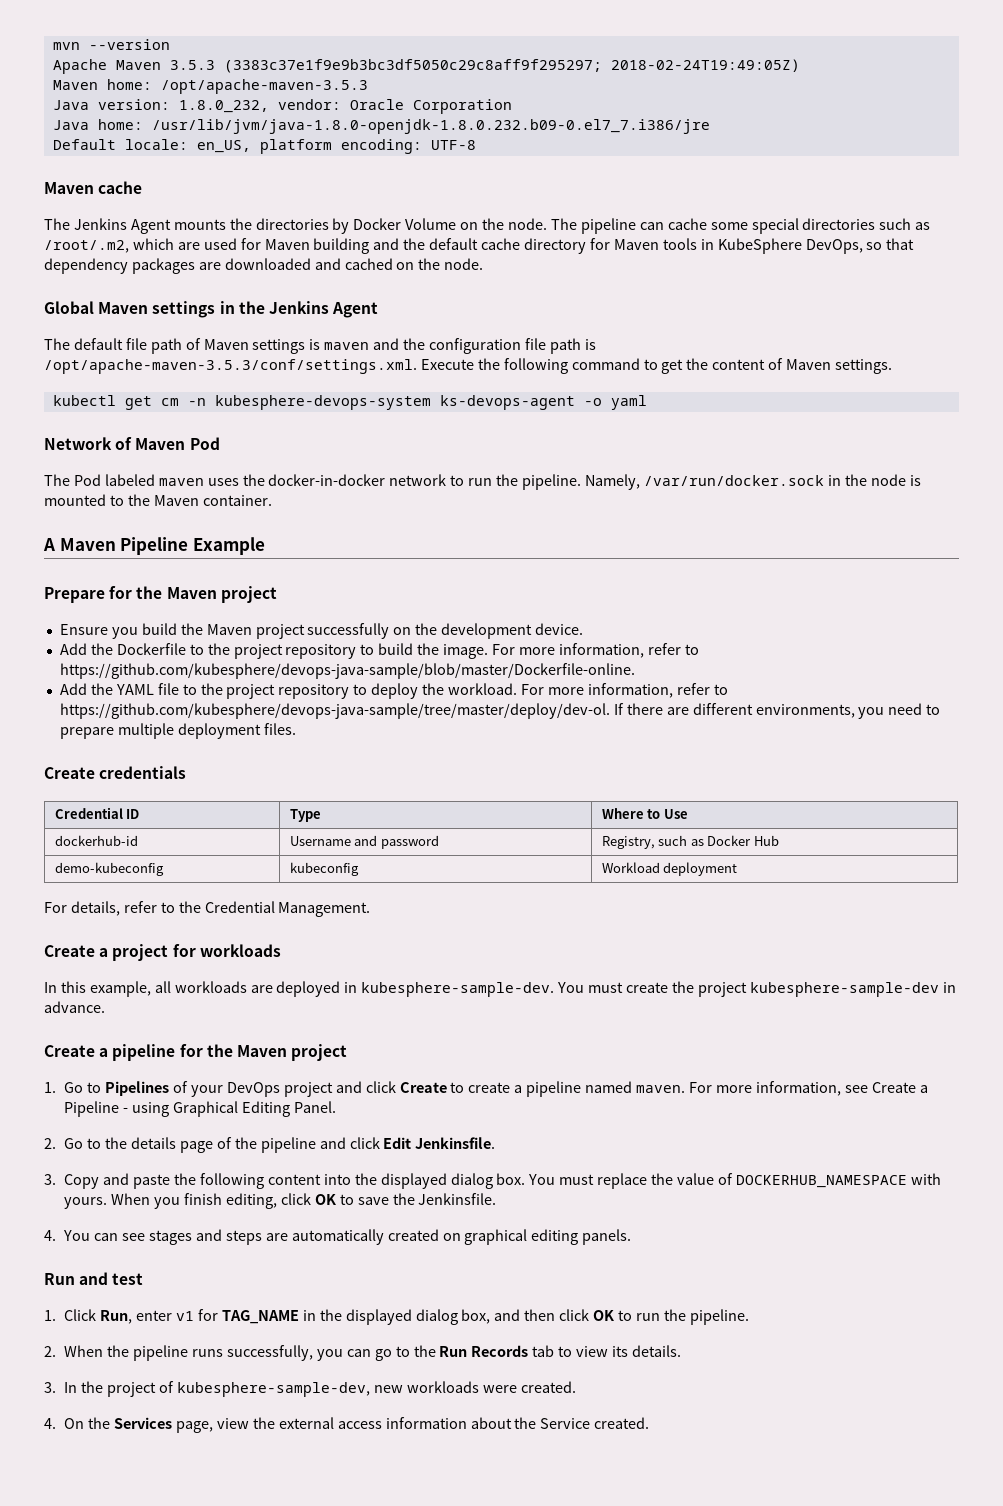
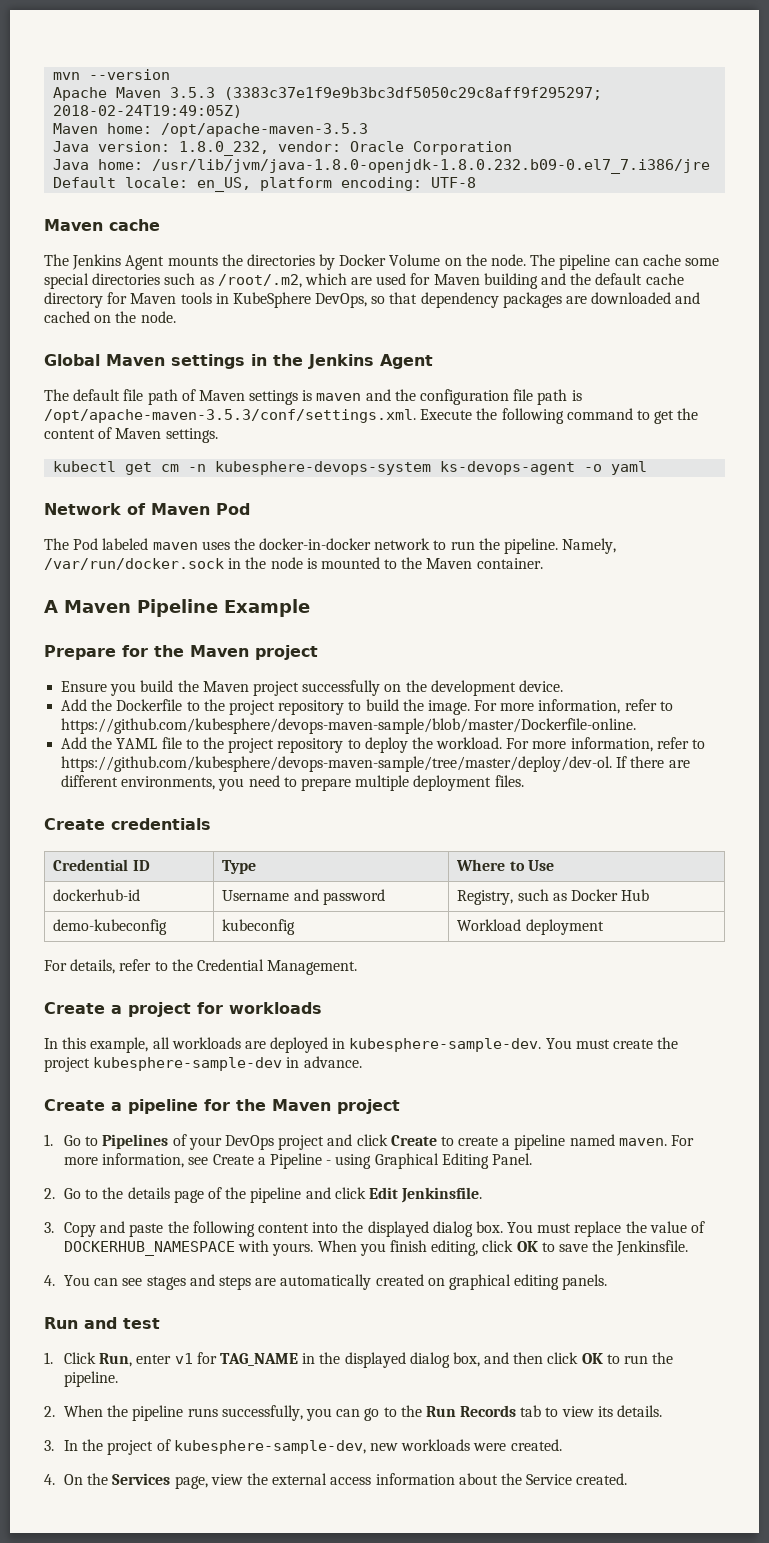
[59,663,635,679] https://github.com/kubesphere/devops-java-sample/blob/master/Dockerfile-online. -> [61,718,637,734] https://github.com/kubesphere/devops-maven-sample/blob/master/Dockerfile-online.
[59,703,610,719] https://github.com/kubesphere/devops-java-sample/tree/master/deploy/dev-ol. -> [61,756,613,772] https://github.com/kubesphere/devops-maven-sample/tree/master/deploy/dev-ol.

